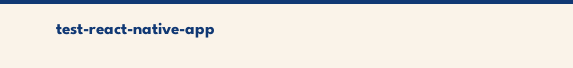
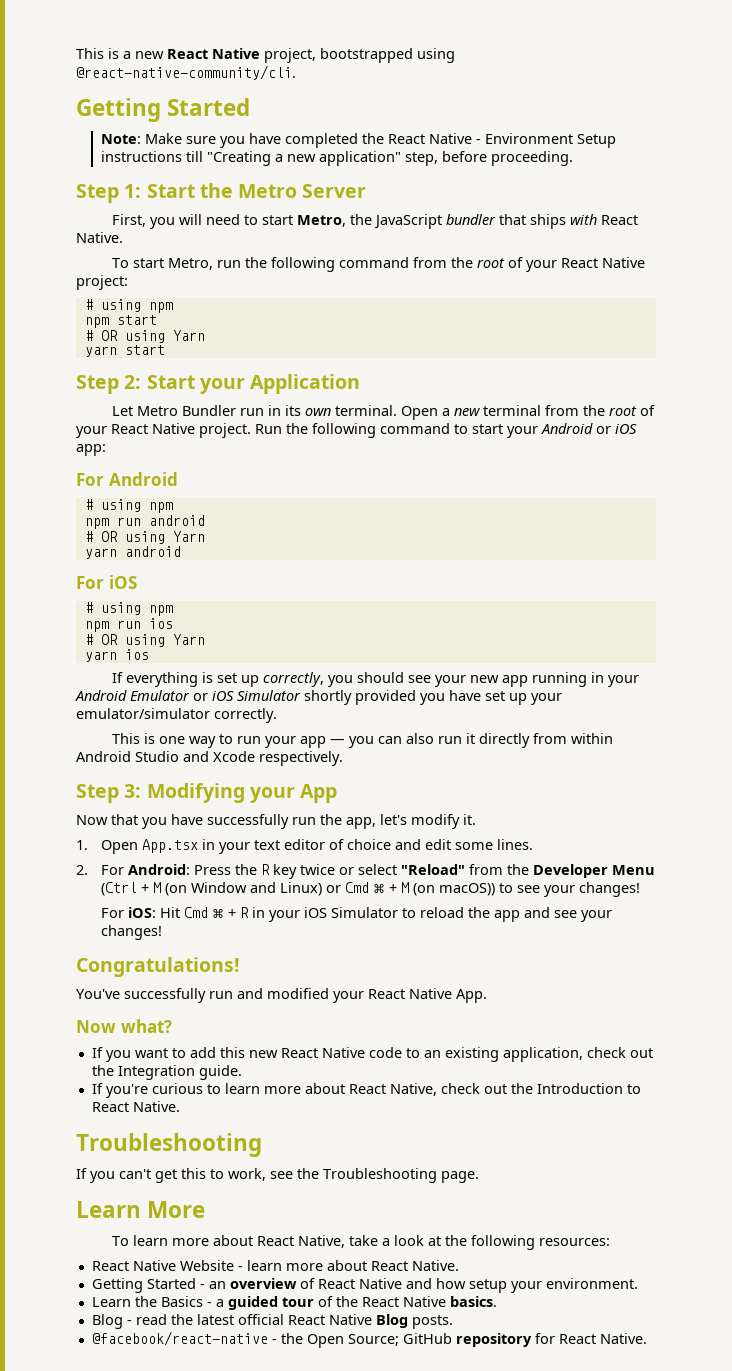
[56,22,215,38] test-react-native-app -> [76,48,455,63] [76,65,296,80] [76,98,251,122] [101,133,617,148] [101,151,574,166] [76,183,367,203] [112,214,639,229] [76,232,123,243] [112,257,646,272] [76,275,128,290] [84,299,173,313] [84,315,157,328] [84,330,205,343] [84,345,165,357] [76,374,361,394] [112,405,656,420] [76,423,637,438] [76,444,106,456] [76,472,178,486] [84,499,173,513] [84,515,205,529] [84,531,205,544] [84,546,181,559] [76,575,137,589] [84,602,173,616] [84,618,173,632] [84,634,205,647] [84,649,149,662] [112,672,640,687] [75,690,562,705] [76,708,277,723] [112,733,614,748] [76,751,343,766] [76,783,338,803] [76,814,476,829] [76,839,534,854] [76,864,656,879] [101,882,641,897] [101,907,613,922] [101,925,163,940] [76,957,240,977] [76,988,487,1003] [76,1019,172,1033] [91,1047,653,1062] [91,1065,242,1080] [91,1083,641,1098] [91,1101,180,1112] [76,1133,262,1157] [76,1168,479,1183] [76,1201,206,1218] [112,1235,611,1250] [91,1260,459,1271] [91,1278,638,1293] [91,1296,497,1310] [91,1314,453,1329] [91,1331,647,1348] This is a new React Native project, bootstrapped using @react-native-community/cli. // Getting Started // Note: Make sure you have completed the React Native - Environment Setup instructions till "Creating a new application" step, before proceeding. // Step 1: Start the Metro Server // First, you will need to start Metro, the JavaScript bundler that ships with React Native. // To start Metro, run the following command from the root of your React Native project: // # using npm // npm start // # OR using Yarn // yarn start // Step 2: Start your Application // Let Metro Bundler run in its own terminal. Open a new terminal from the root of your React Native project. Run the following command to start your Android or iOS app: // For Android // # using npm // npm run android // # OR using Yarn // yarn android // For iOS // # using npm // npm run ios // # OR using Yarn // yarn ios // If everything is set up correctly, you should see your new app running in your Android Emulator or iOS Simulator shortly provided you have set up your emulator/simulator correctly. // This is one way to run your app — you can also run it directly from within Android Studio and Xcode respectively. // Step 3: Modifying your App // Now that you have successfully run the app, let's modify it. // 1. Open App.tsx in your text editor of choice and edit some lines. // 2. For Android: Press the R key twice or select "Reload" from the Developer Menu (Ctrl + M (on Window and Linux) or Cmd ⌘ + M (on macOS)) to see your changes! // For iOS: Hit Cmd ⌘ + R in your iOS Simulator to reload the app and see your changes! // Congratulations! // You've successfully run and modified your React Native App. // Now what? // If you want to add this new React Native code to an existing application, check out the Integration guide. // If you're curious to learn more about React Native, check out the Introduction to React Native. // Troubleshooting // If you can't get this to work, see the Troubleshooting page. // Learn More // To learn more about React Native, take a look at the following resources: // React Native Website - learn more about React Native. // Getting Started - an overview of React Native and how setup your environment. // Learn the Basics - a guided tour of the React Native basics. // Blog - read the latest official React Native Blog posts. // @facebook/react-native - the Open Source; GitHub repository for React Native.

